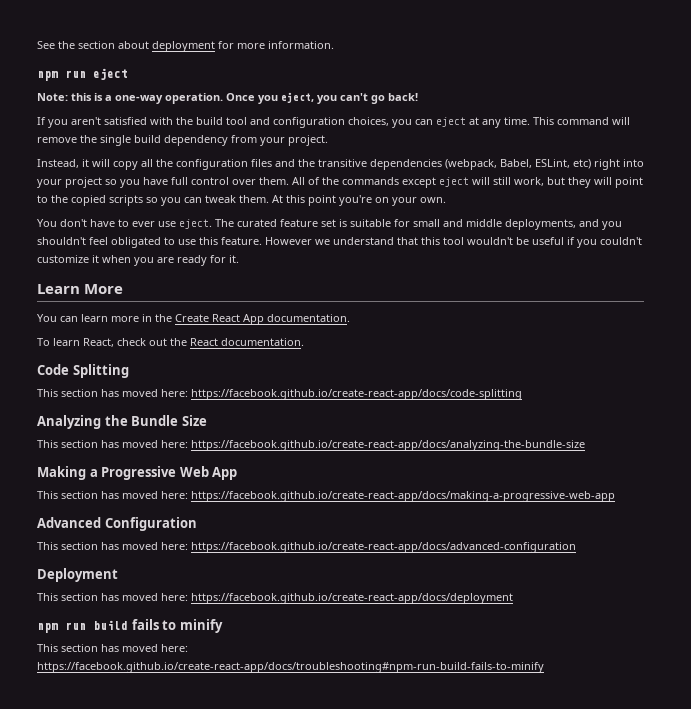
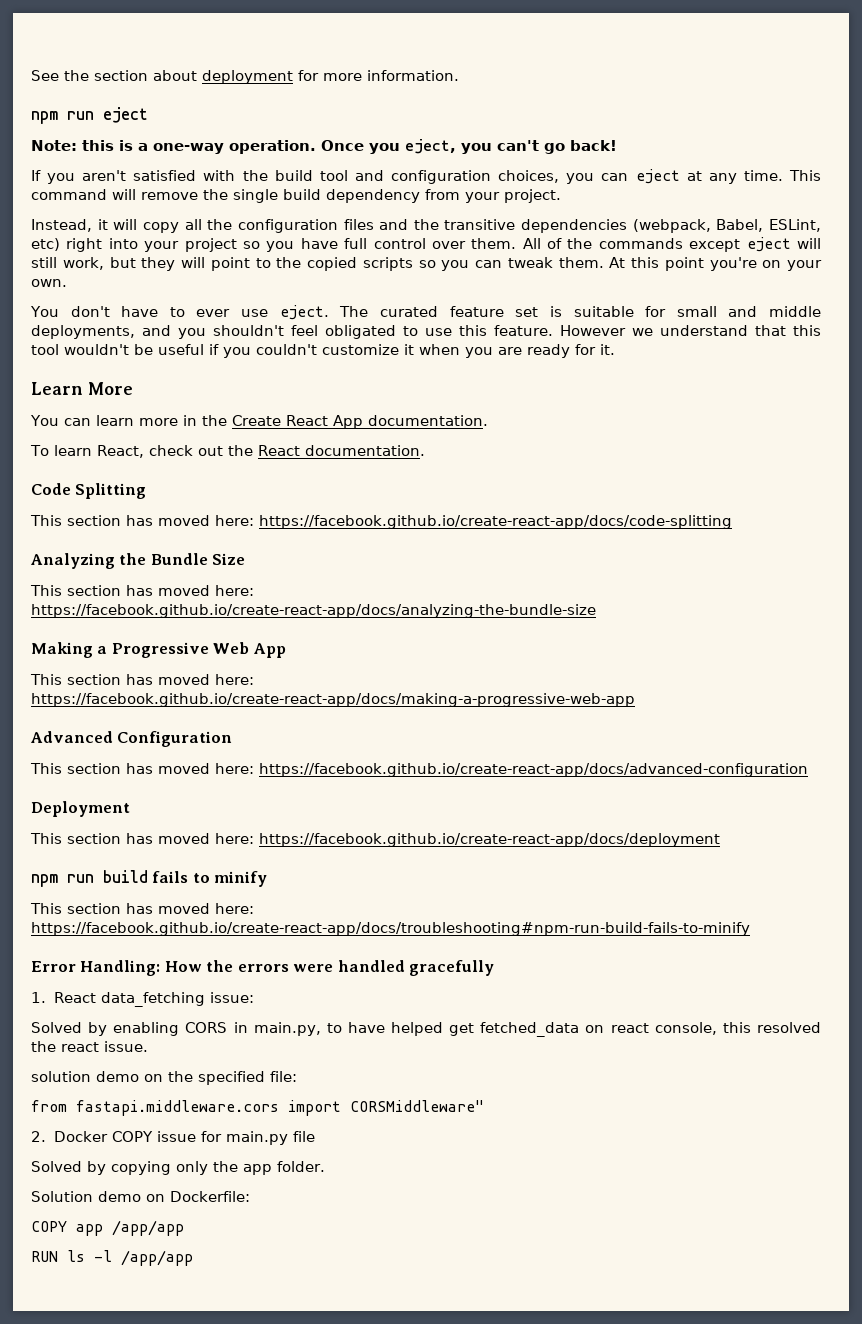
(544, 667) none -> [31,960,495,976] [31,992,254,1007] [31,1022,821,1037] [31,1041,148,1052] [31,1071,297,1085] [31,1100,484,1116] [31,1131,315,1145] [31,1161,325,1175] [31,1191,250,1202] [31,1220,184,1236] [31,1250,193,1266] // Error Handling: How the errors were handled gracefully // 1. React data_fetching issue: // Solved by enabling CORS in main.py, to have helped get fetched_data on react console, this resolved the react issue. // solution demo on the specified file: // from fastapi.middleware.cors import CORSMiddleware" // 2. Docker COPY issue for main.py file // Solved by copying only the app folder. // Solution demo on Dockerfile: // COPY app /app/app // RUN ls -l /app/app

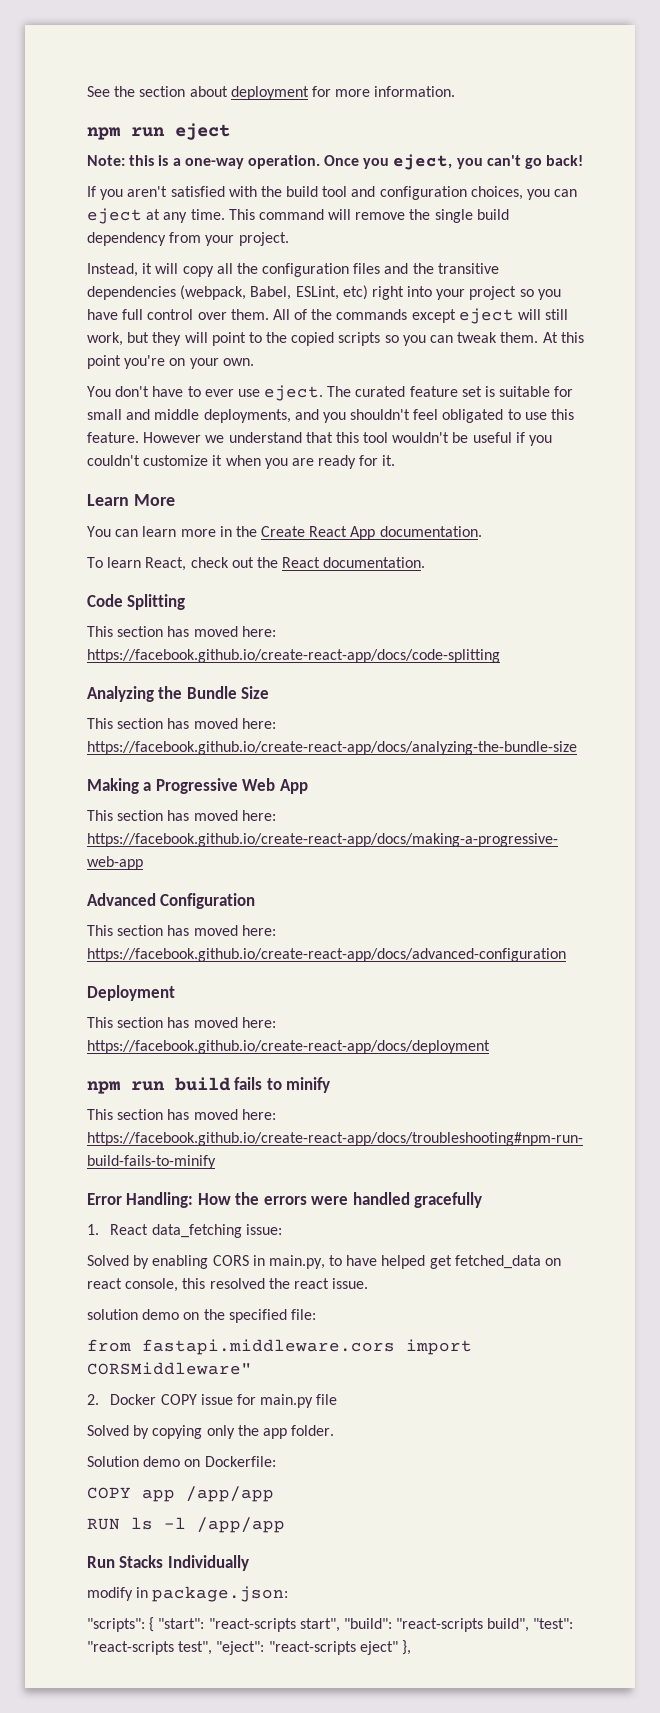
(193, 1258) none -> [87,1555,249,1571] [87,1586,289,1602] [87,1617,574,1632] [87,1640,411,1655] // Run Stacks Individually // modify in package.json: // "scripts": { "start": "react-scripts start", "build": "react-scripts build", "test": "react-scripts test", "eject": "react-scripts eject" },

